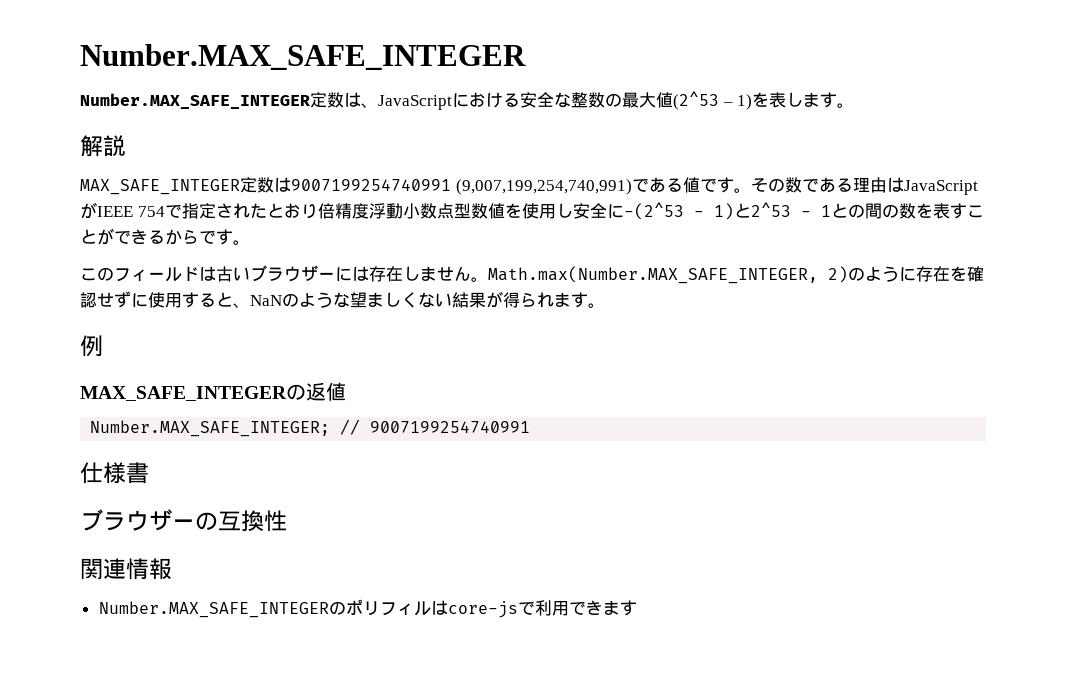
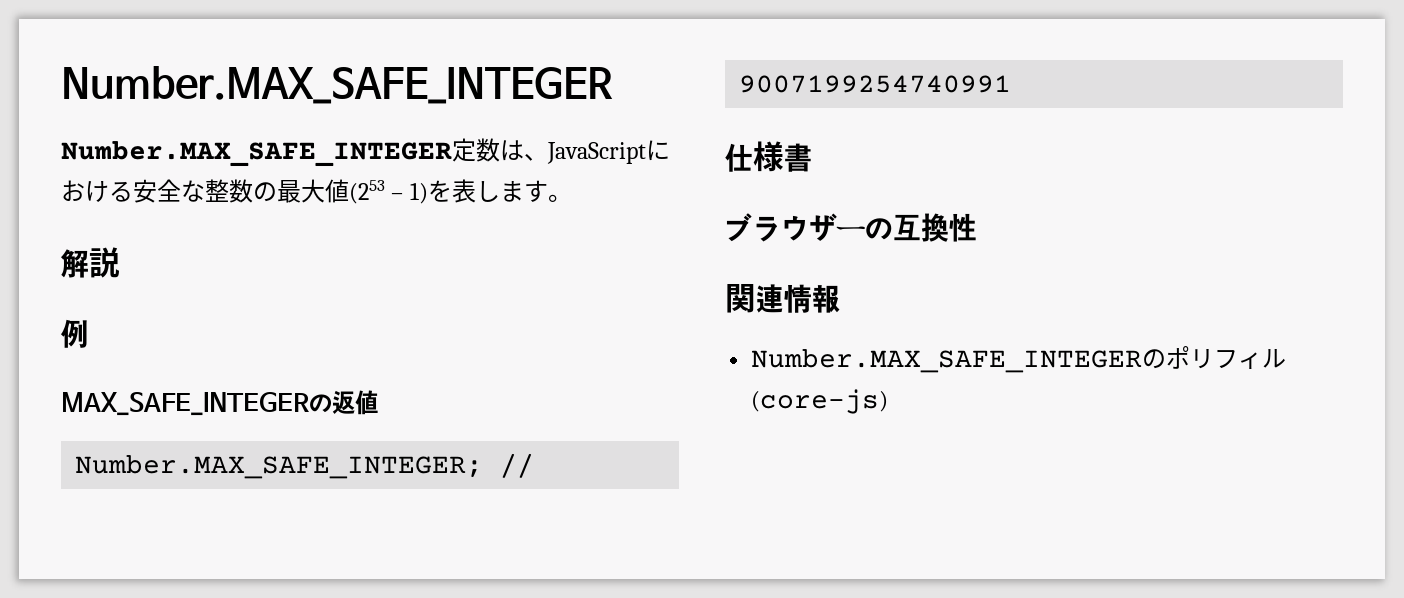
[673,91,719,110] (2^53 -> [349,180,385,204] (253
[80,177,978,195] [80,202,984,220] [80,228,250,245] [80,265,984,284] [80,291,605,308] // MAX_SAFE_INTEGER定数は9007199254740991 (9,007,199,254,740,991)である値です。その数である理由はJavaScriptがIEEE 754で指定されたとおり倍精度浮動小数点型数値を使用し安全に-(2^53 - 1)と2^53 - 1との間の数を表すことができるからです。 // このフィールドは古いブラウザーには存在しません。Math.max(Number.MAX_SAFE_INTEGER, 2)のように存在を確認せずに使用すると、NaNのような望ましくない結果が得られます。 -> (120, 262) none
[430,600,637,618] はcore-jsで利用できます -> [751,389,889,414] (core-js)

